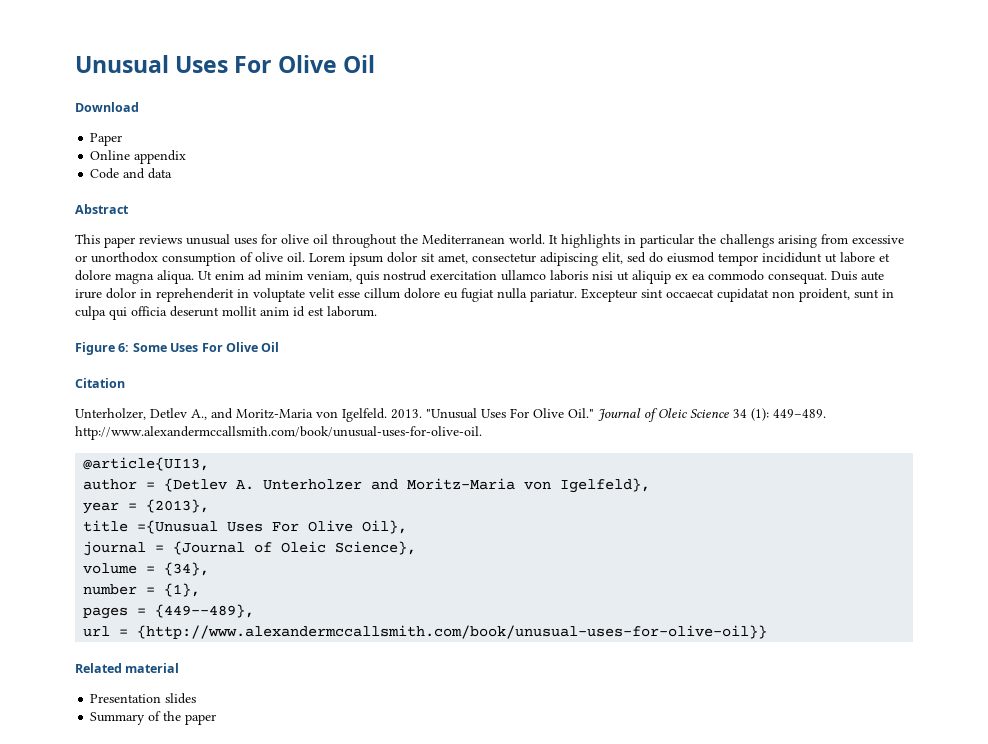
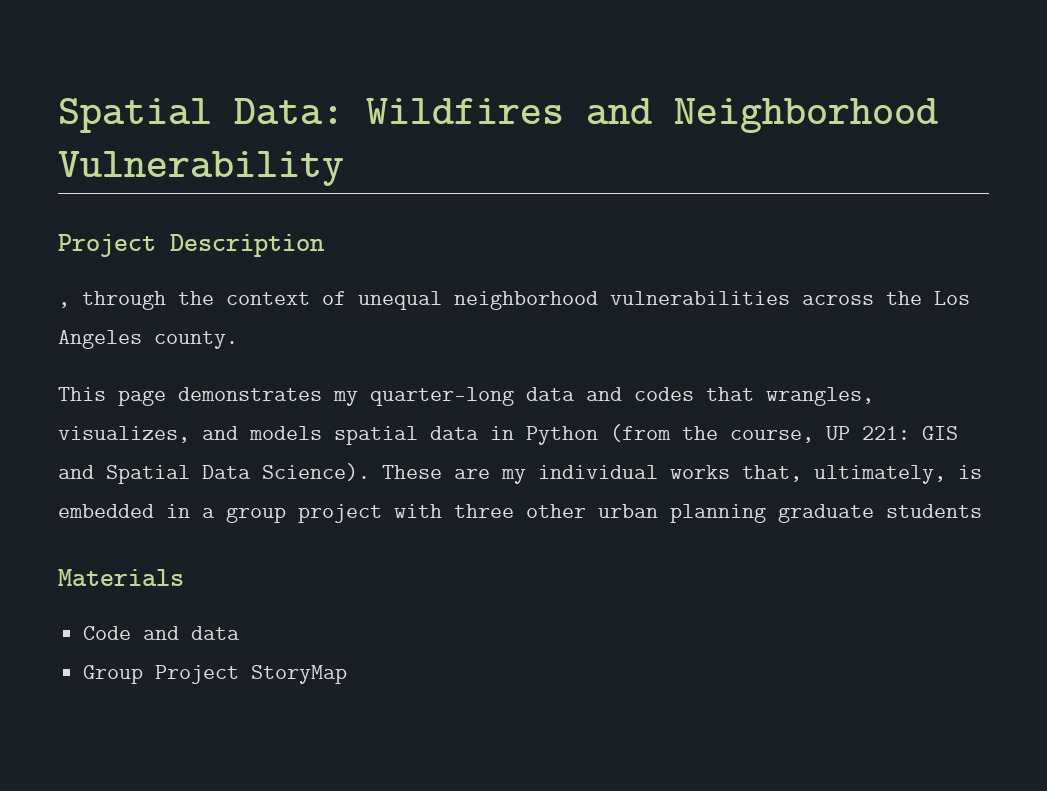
[75,55,375,73] [75,102,139,112] [90,133,123,146] [90,150,187,164] [90,168,173,179] [75,204,129,214] [75,234,904,248] [75,252,890,266] [75,270,884,284] [75,288,894,302] [75,306,377,320] [75,342,280,355] [75,378,125,388] [75,408,826,422] [75,426,482,440] [83,457,210,471] [83,478,651,493] [83,499,210,514] [83,520,408,534] [83,541,417,556] [83,562,210,576] [83,583,201,597] [83,604,255,619] [83,625,768,639] [75,663,180,673] [90,693,197,704] [90,711,217,725] Unusual Uses For Olive Oil // Download // Paper // Online appendix // Code and data // Abstract // This paper reviews unusual uses for olive oil throughout the Mediterranean world. It highlights in particular the challengs arising from excessive or unorthodox consumption of olive oil. Lorem ipsum dolor sit amet, consectetur adipiscing elit, sed do eiusmod tempor incididunt ut labore et dolore magna aliqua. Ut enim ad minim veniam, quis nostrud exercitation ullamco laboris nisi ut aliquip ex ea commodo consequat. Duis aute irure dolor in reprehenderit in voluptate velit esse cillum dolore eu fugiat nulla pariatur. Excepteur sint occaecat cupidatat non proident, sunt in culpa qui officia deserunt mollit anim id est laborum. // Figure 6: Some Uses For Olive Oil // Citation // Unterholzer, Detlev A., and Moritz-Maria von Igelfeld. 2013. "Unusual Uses For Olive Oil." Journal of Oleic Science 34 (1): 449–489. http://www.alexandermccallsmith.com/book/unusual-uses-for-olive-oil. // @article{UI13, // author = {Detlev A. Unterholzer and Moritz-Maria von Igelfeld}, // year = {2013}, // title ={Unusual Uses For Olive Oil}, // journal = {Journal of Oleic Science}, // volume = {34}, // number = {1}, // pages = {449--489}, // url = {http://www.alexandermccallsmith.com/book/unusual-uses-for-olive-oil}} // Related material // Presentation slides // Summary of the paper -> [58,98,938,133] [58,151,344,186] [58,234,325,257] [58,291,970,310] [58,330,238,349] [58,387,874,406] [58,424,958,445] [58,463,982,484] [58,504,982,523] [58,569,184,587] [83,626,241,640] [83,665,348,684] Spatial Data: Wildfires and Neighborhood Vulnerability // Project Description // , through the context of unequal neighborhood vulnerabilities across the Los Angeles county. // This page demonstrates my quarter-long data and codes that wrangles, visualizes, and models spatial data in Python (from the course, UP 221: GIS and Spatial Data Science). These are my individual works that, ultimately, is embedded in a group project with three other urban planning graduate students // Materials // Code and data // Group Project StoryMap

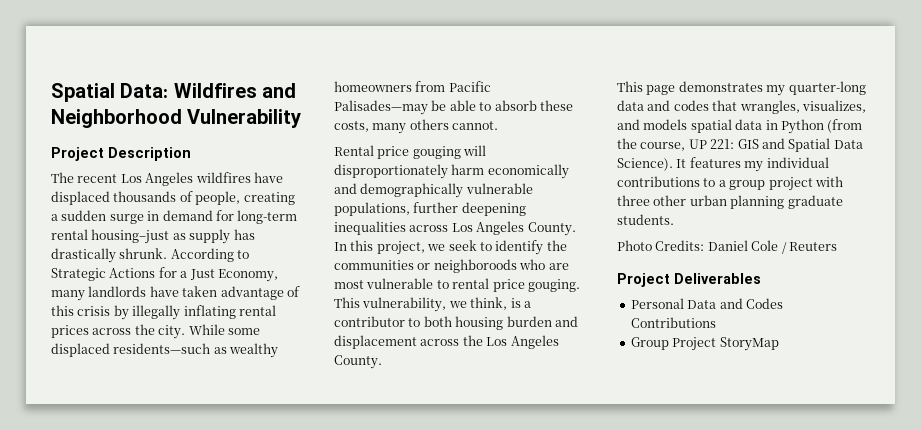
[58,291,790,310] , through the context of unequal neighborhood vulnerabilities -> [51,172,283,186] [51,191,295,205] [51,210,298,224] [51,229,255,244] [51,248,250,263] [51,267,278,282] [51,286,300,301] [51,305,276,320] [51,324,260,339] [51,343,279,358] [334,81,491,92] [334,100,573,115] [334,119,499,134] [334,145,487,159] [334,164,569,179] [334,183,533,198] [334,202,526,216] [334,221,576,236] [334,240,567,255] [334,259,569,273] [334,278,580,292] [334,297,531,312] [334,316,578,330] [334,335,417,349] The recent Los Angeles wildfires have displaced thousands of people, creating a sudden surge in demand for long-term rental housing–just as supply has drastically shrunk. According to Strategic Actions for a Just Economy, many landlords have taken advantage of this crisis by illegally inflating rental prices across the city. While some displaced residents—such as wealthy homeowners from Pacific Palisades—may be able to absorb these costs, many others cannot. // Rental price gouging will disproportionately harm economically and demographically vulnerable populations, further deepening inequalities across Los Angeles County. In this project, we seek to identify the communities or neighboroods who are most vulnerable to rental price gouging. This vulnerability, we think, is a contributor to both housing burden and displacement
[154,331,238,349] county. -> [334,355,382,369] County.
[382,465,982,484] [58,504,190,518] These are my individual works that, ultimately, is embedded in -> [676,157,829,172] [617,176,716,187] It features my individual contributions to
[886,504,982,518] [58,569,184,587] [83,626,241,640] students // Materials // Code and data -> [617,214,674,225] [617,240,837,254] [617,273,761,287] [630,298,783,309] [630,317,716,328] students. // Photo Credits: Daniel Cole / Reuters // Project Deliverables // Personal Data and Codes Contributions

